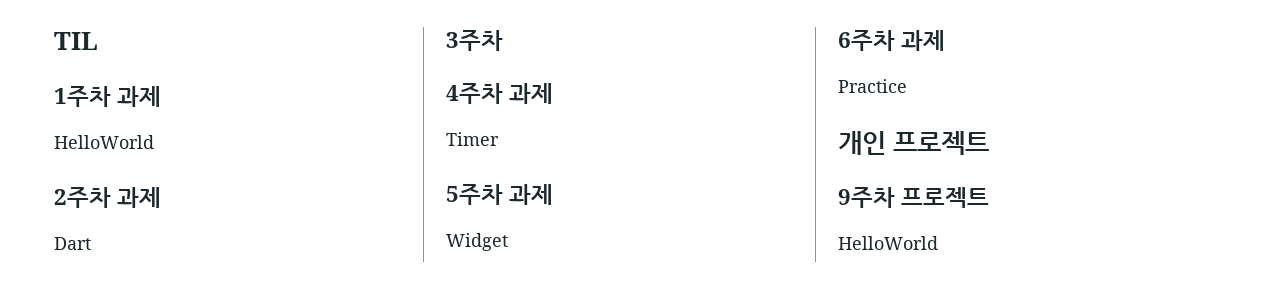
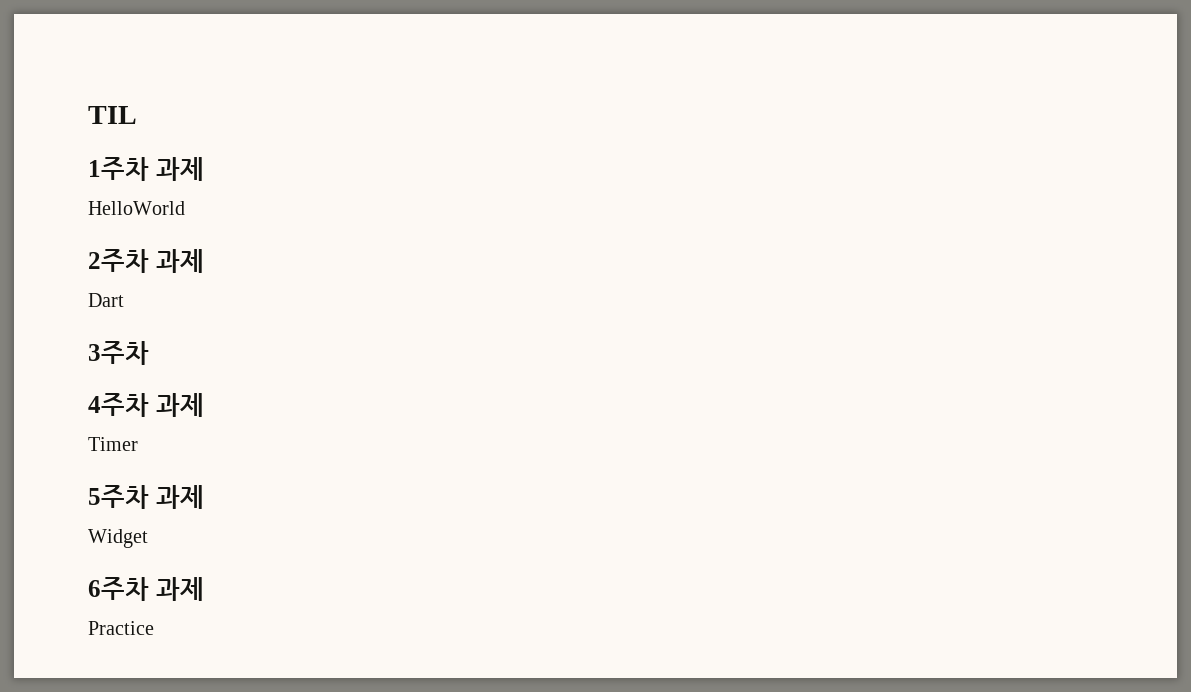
[838,131,989,155] [838,187,990,208] [838,236,938,250] // 개인 프로젝트 // 9주차 프로젝트 // HelloWorld -> (154, 628) none

